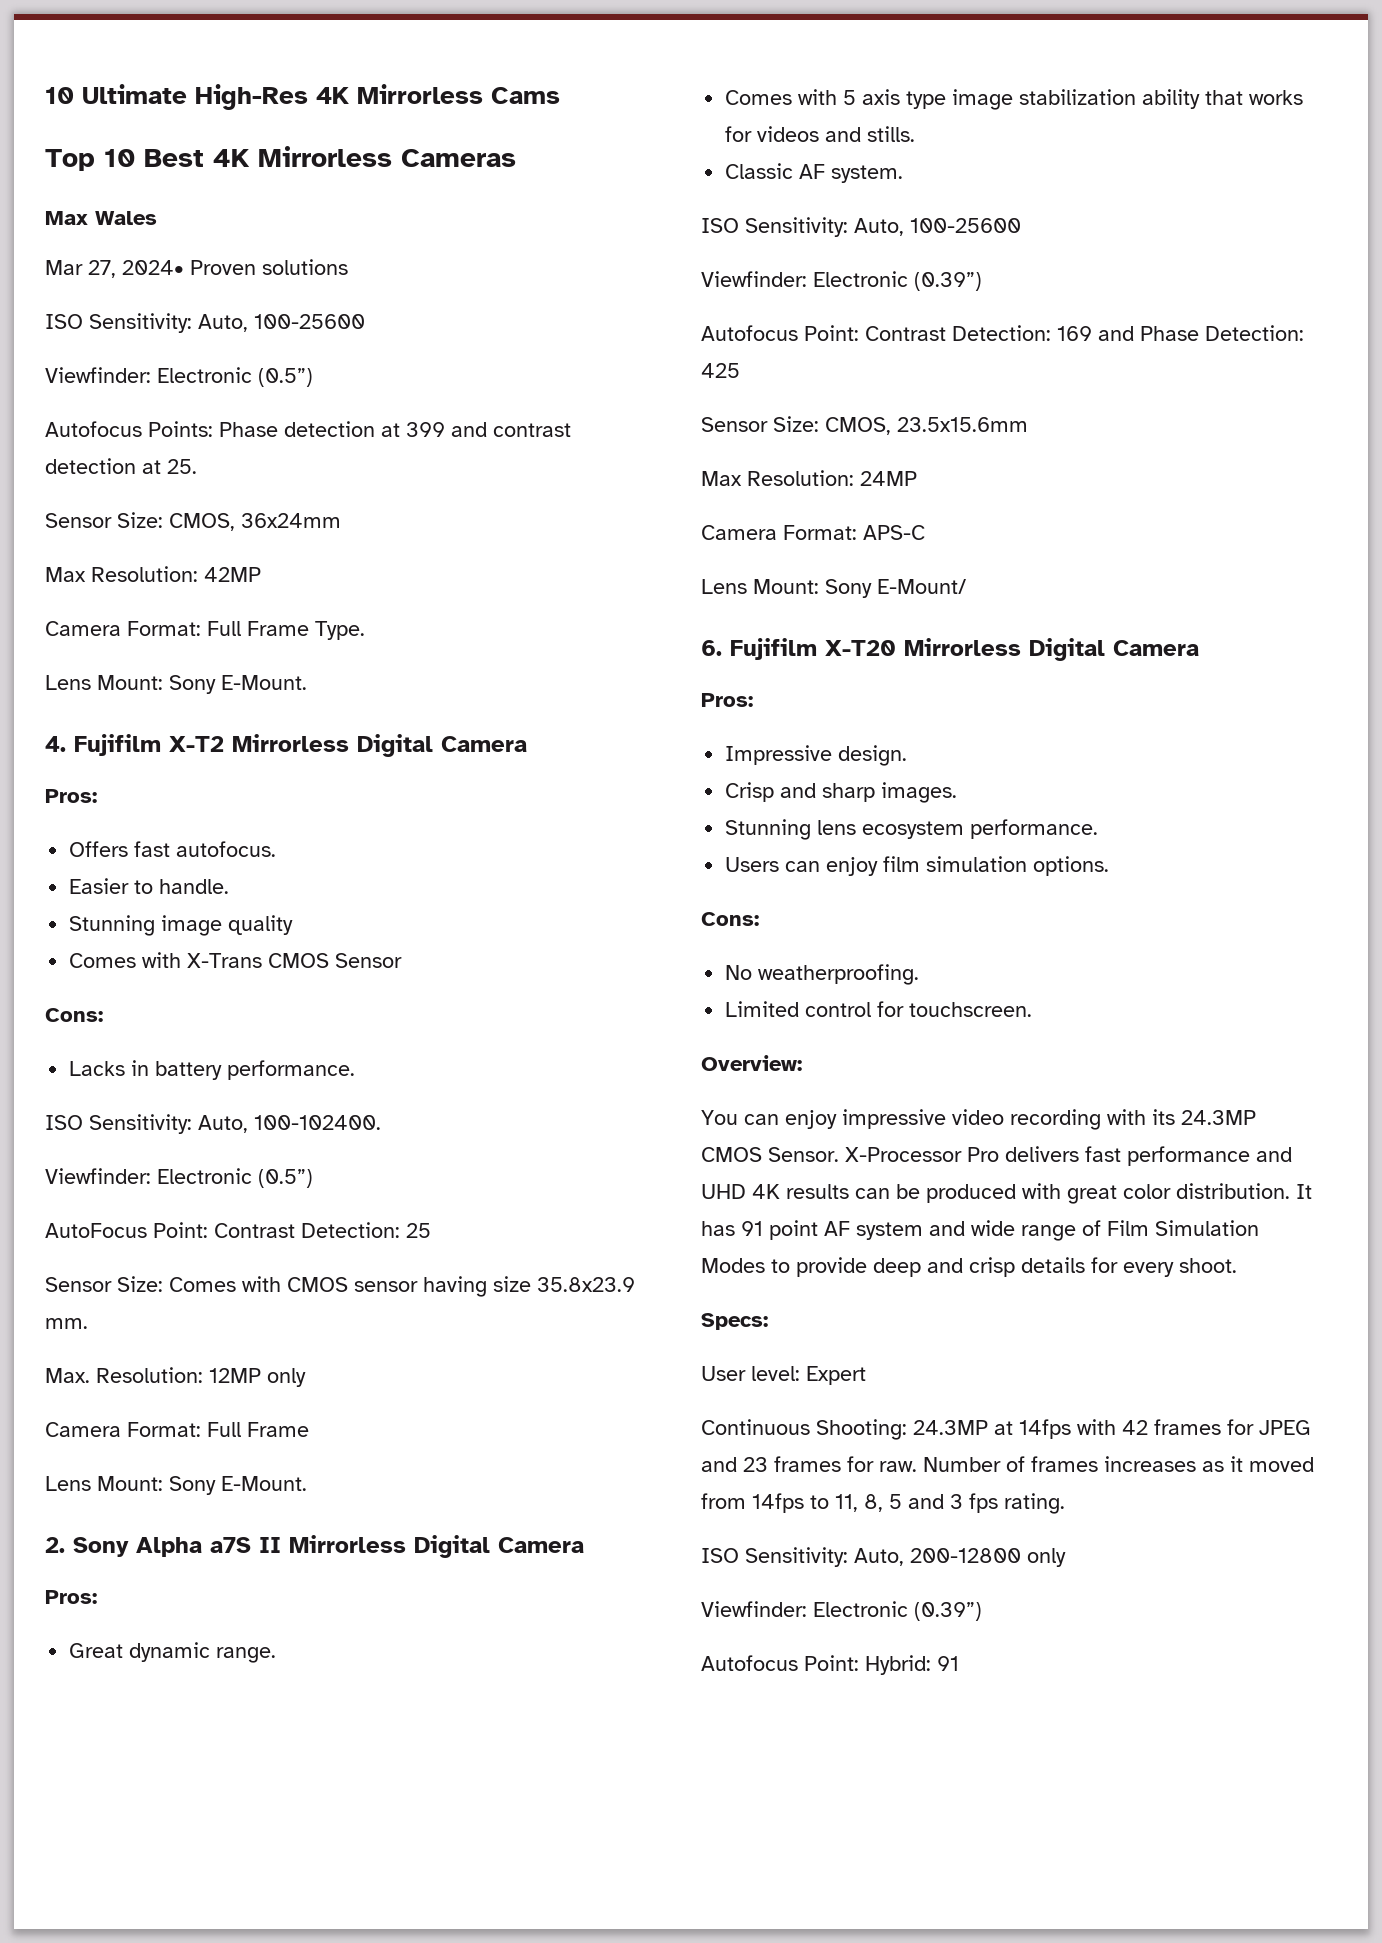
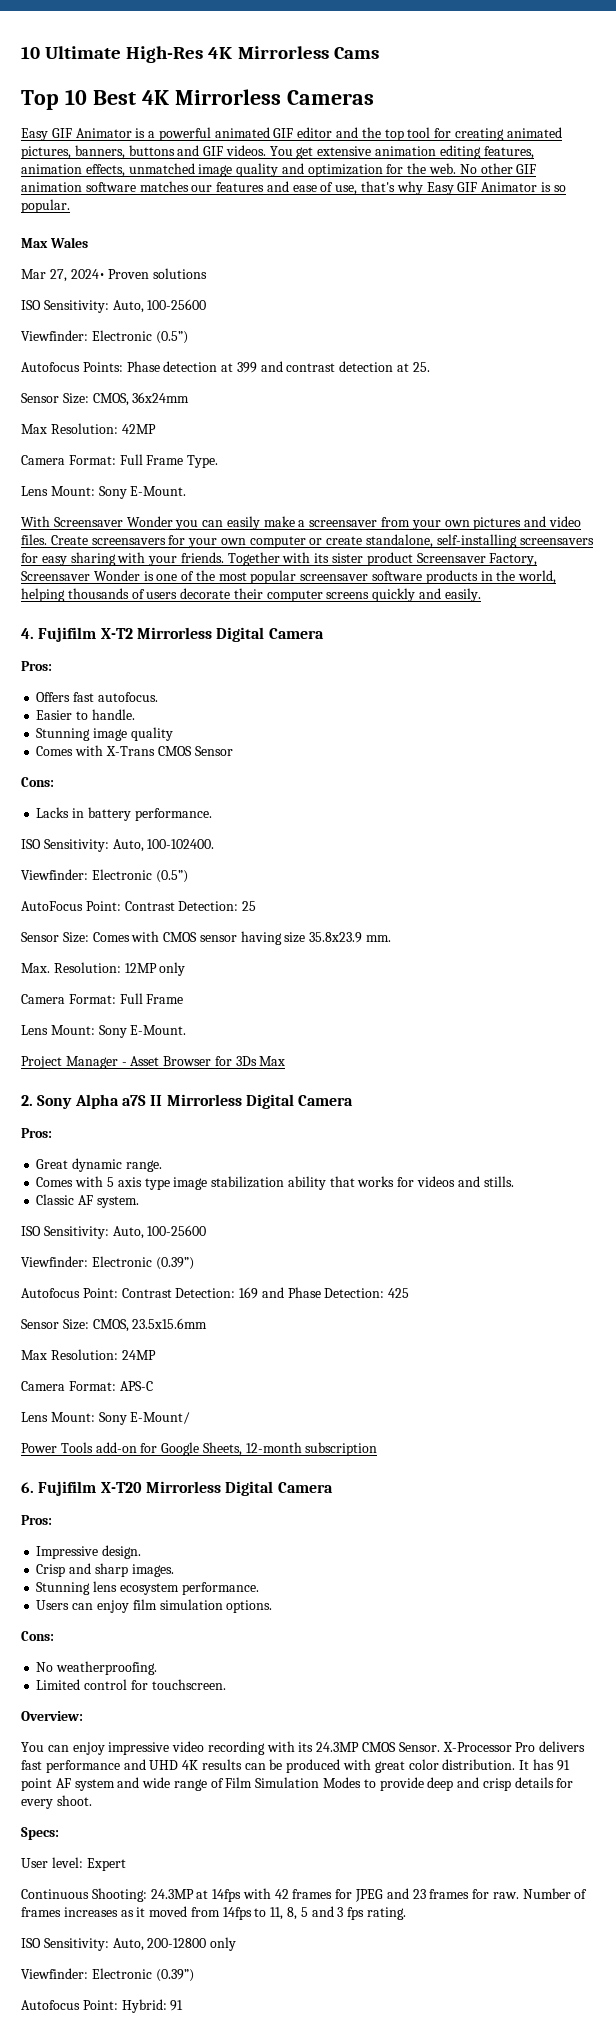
(516, 158) none -> [21,127,562,141] [21,145,534,159] [21,163,537,177] [21,181,566,195] [21,199,70,213] // Easy GIF Animator is a powerful animated GIF editor and the top tool for creating animated pictures, banners, buttons and GIF videos. You get extensive animation editing features, animation effects, unmatched image quality and optimization for the web. No other GIF animation software matches our features and ease of use, that's why Easy GIF Animator is so popular.
(307, 682) none -> [21,516,581,530] [21,534,594,548] [21,552,538,566] [21,570,557,584] [21,588,481,602] // With Screensaver Wonder you can easily make a screensaver from your own pictures and video files. Create screensavers for your own computer or create standalone, self-installing screensavers for easy sharing with your friends. Together with its sister product Screensaver Factory, Screensaver Wonder is one of the most popular screensaver software products in the world, helping thousands of users decorate their computer screens quickly and easily.
(307, 1483) none -> [21,1056,286,1069] // Project Manager - Asset Browser for 3Ds Max
(966, 586) none -> [21,1442,378,1456] // Power Tools add-on for Google Sheets, 12-month subscription

